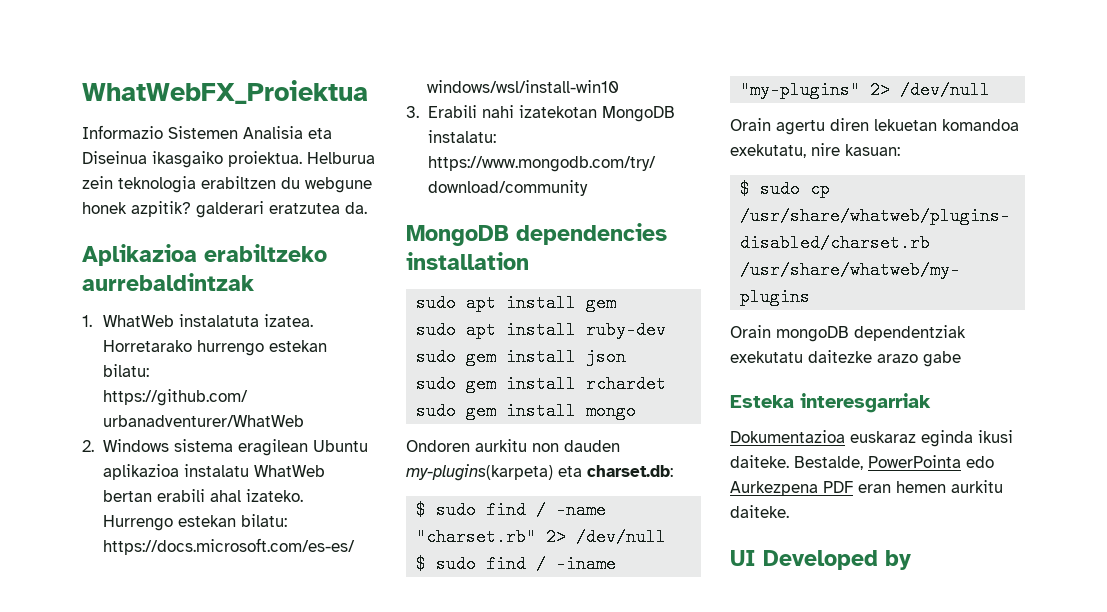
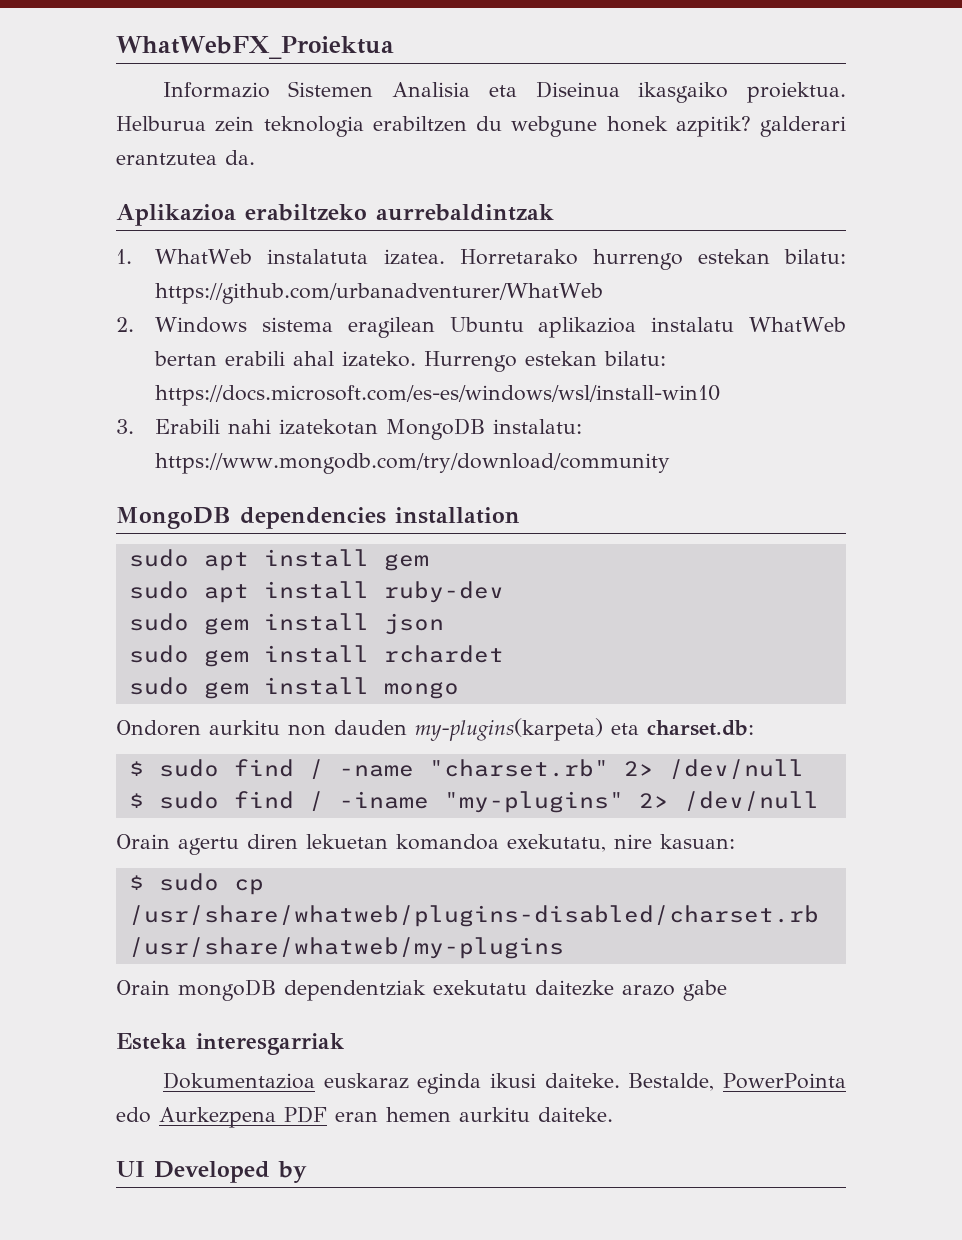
[269,203,340,214] eratzutea -> [116,153,217,166] erantzutea

